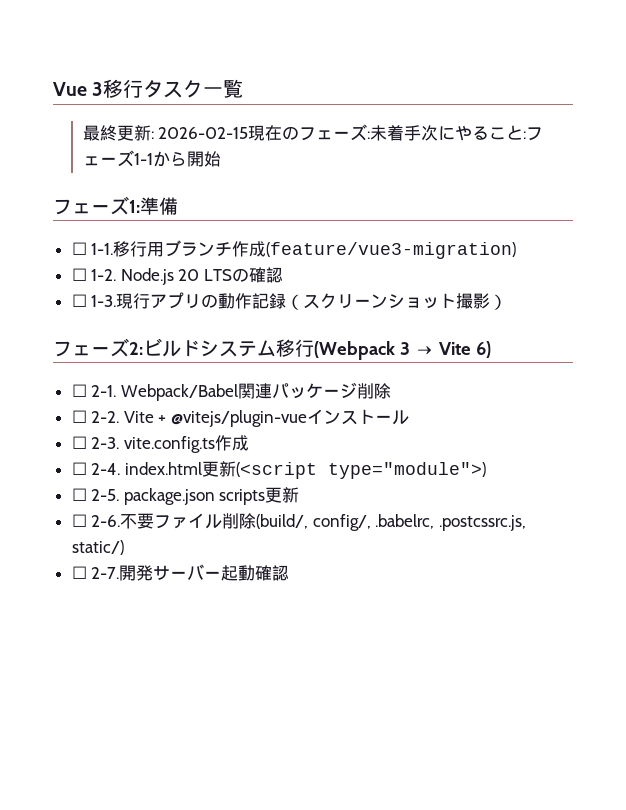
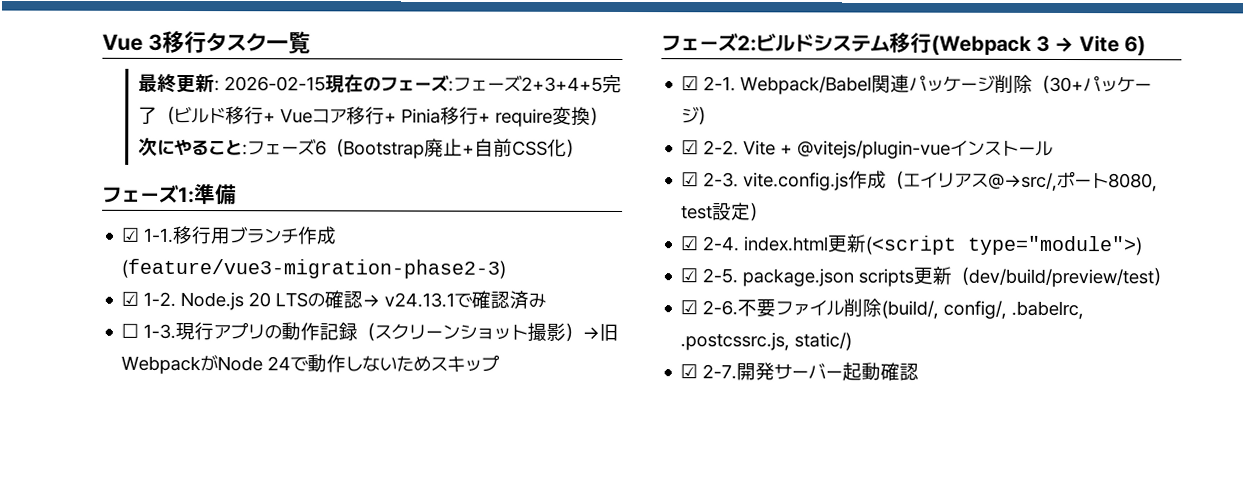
[370,125,422,141] 未着手 -> [453,74,623,94] [138,105,609,127] フェーズ2+3+4+5完了（ビルド移行+ Vueコア移行+ Pinia移行+ require変換）
[133,151,221,167] 1-1から開始 -> [315,138,585,159] 6（Bootstrap廃止+自前CSS化）
[71,242,87,255] ☐ -> [121,227,141,242] ☑
[266,242,517,259] [71,268,87,281] (feature/vue3-migration) // ☐ -> [121,258,507,279] [121,291,140,306] (feature/vue3-migration-phase2-3) // ☑
(284, 275) none -> [362,290,547,309] → v24.13.1で確認済み
(508, 302) none -> [582,323,620,341] [121,354,501,375] →旧WebpackがNode 24で動作しないためスキップ
[71,384,87,397] ☐ -> [681,76,700,91] ☑
[71,410,87,423] // ☐ -> [1032,74,1153,94] [681,106,717,126] [681,140,700,155] （30+パッケージ） // ☑
[71,435,249,453] [71,462,87,475] ☐ 2-3. vite.config.ts作成 // ☐ -> [681,170,1159,192] [681,202,769,222] [680,236,700,251] ☑ 2-3. vite.config.js作成（エイリアス@→src/,ポート8080, test設定） // ☑
[71,488,87,501] ☐ -> [680,268,699,283] ☑
[71,514,87,527] // ☐ -> [951,266,1172,288] [680,300,699,315] （dev/build/preview/test） // ☑
[71,566,87,579] ☐ -> [680,364,699,379] ☑

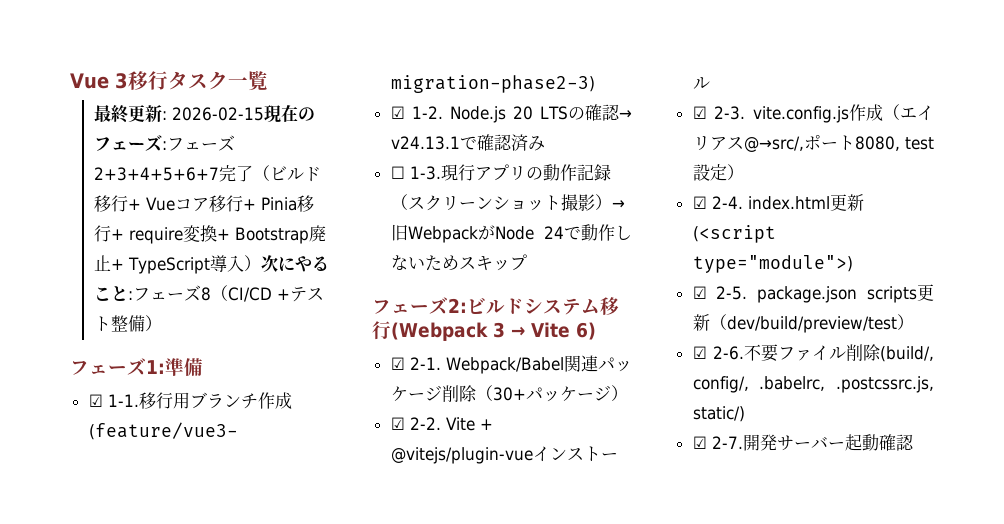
[521,76,604,92] 2+3+4+5 -> [93,167,219,181] 2+3+4+5+6+7
(592, 116) none -> [216,225,326,244] [93,255,244,274] + Bootstrap廃止+ TypeScript導入
[315,138,568,159] 6（Bootstrap廃止+自前CSS化 -> [200,285,324,302] [93,315,145,332] 8（CI/CD +テスト整備

